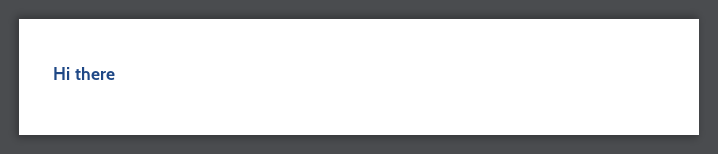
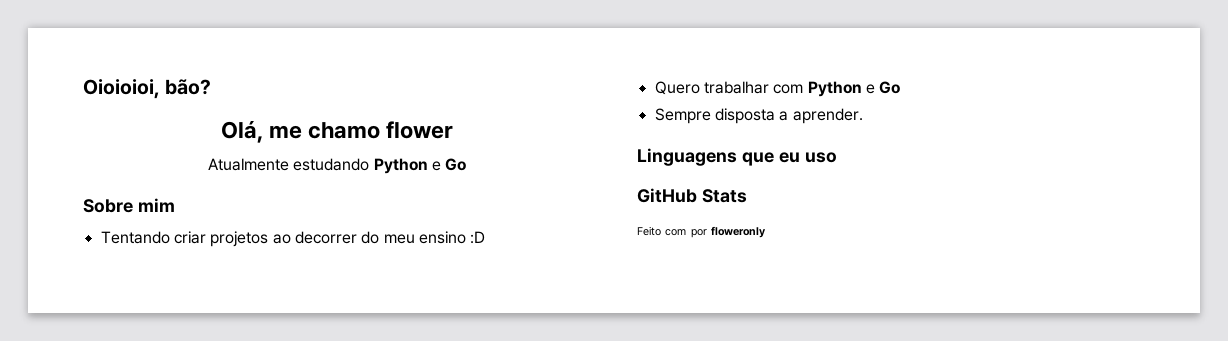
[53,67,115,80] Hi there -> [83,79,212,99] [220,121,454,143] [207,158,467,174] [83,198,175,213] [100,231,486,247] [654,81,901,97] [654,108,863,124] [637,148,837,166] [637,188,747,203] [637,226,766,238] Oioioioi, bão? // Olá, me chamo flower // Atualmente estudando Python e Go // Sobre mim // Tentando criar projetos ao decorrer do meu ensino :D // Quero trabalhar com Python e Go // Sempre disposta a aprender. // Linguagens que eu uso // GitHub Stats // Feito com por floweronly

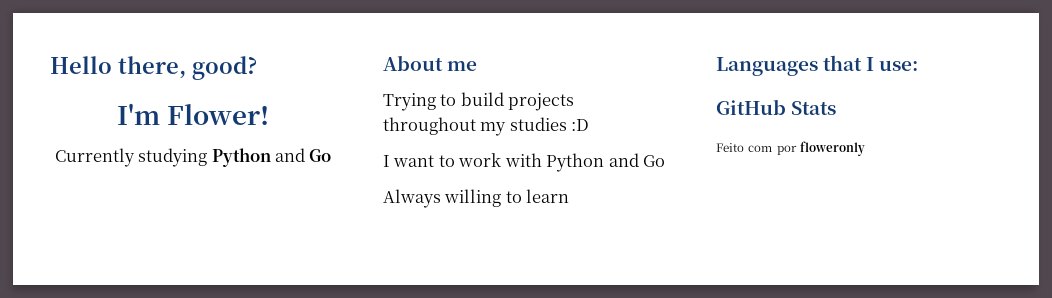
[83,79,212,99] [220,121,454,143] [207,158,467,174] [83,198,175,213] [100,231,486,247] [654,81,901,97] [654,108,863,124] [637,148,837,166] Oioioioi, bão? // Olá, me chamo flower // Atualmente estudando Python e Go // Sobre mim // Tentando criar projetos ao decorrer do meu ensino :D // Quero trabalhar com Python e Go // Sempre disposta a aprender. // Linguagens que eu uso -> [50,56,257,80] [116,103,270,125] [54,148,332,167] [383,55,478,71] [383,92,575,111] [383,117,590,136] [383,153,666,172] [383,189,570,208] [716,55,919,76] Hello there, good? // I'm Flower! // Currently studying Python and Go // About me // Trying to build projects throughout my studies :D // I want to work with Python and Go // Always willing to learn // Languages that I use:

